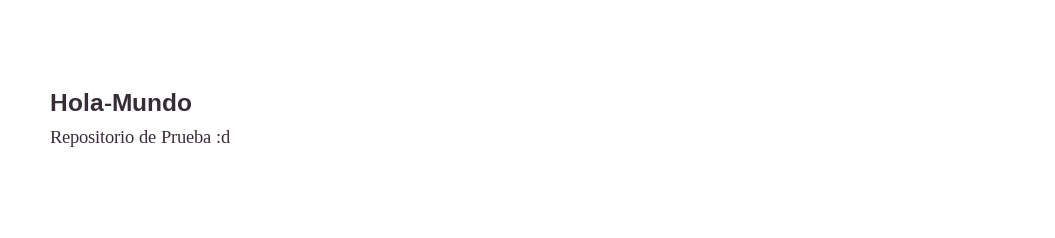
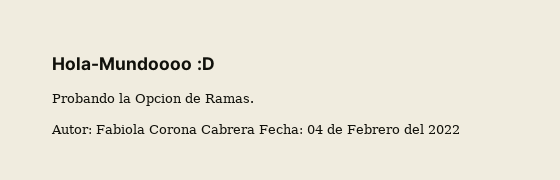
[50,93,192,111] [50,130,231,147] Hola-Mundo // Repositorio de Prueba :d -> [52,57,215,71] [52,93,254,106] [51,124,460,134] Hola-Mundoooo :D // Probando la Opcion de Ramas. // Autor: Fabiola Corona Cabrera Fecha: 04 de Febrero del 2022

